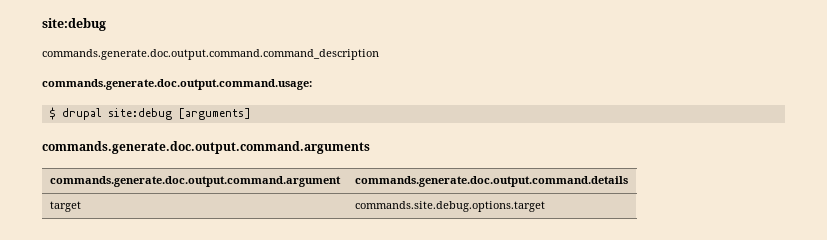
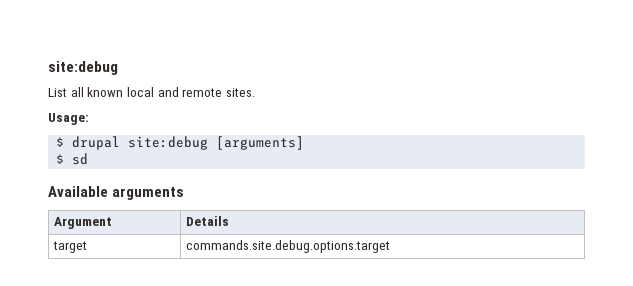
[42,49,379,60] [42,79,312,90] [48,107,251,120] [42,141,370,154] [49,176,341,187] [354,176,628,187] commands.generate.doc.output.command.command_description // commands.generate.doc.output.command.usage: // $ drupal site:debug [arguments] // commands.generate.doc.output.command.arguments // commands.generate.doc.output.command.argument | commands.generate.doc.output.command.details -> [48,87,255,97] [48,113,89,125] [56,136,305,150] [56,153,89,165] [48,186,185,200] [54,217,113,229] [186,216,230,226] List all known local and remote sites. // Usage: // $ drupal site:debug [arguments] // $ sd // Available arguments // Argument | Details

